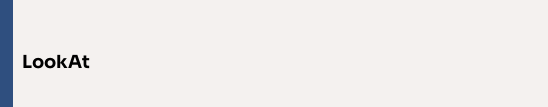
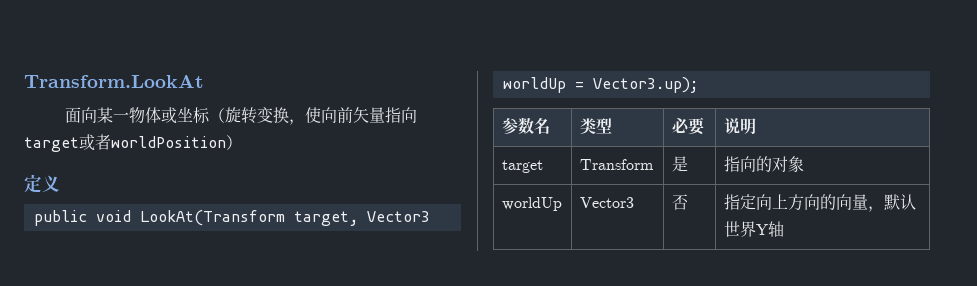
[22,54,90,69] LookAt -> [24,75,204,88] [65,107,418,125] [24,134,242,152] [24,174,60,193] [33,210,430,226] [502,77,698,93] [501,117,550,135] [579,118,612,135] [671,117,705,135] [723,118,756,134] [501,160,543,173] [579,159,654,170] [671,156,688,172] [723,156,804,172] [501,197,562,211] [579,197,634,208] [671,194,688,210] [723,194,916,212] [723,221,784,237] Transform.LookAt // 面向某一物体或坐标（旋转变换，使向前矢量指向target或者worldPosition） // 定义 // public void LookAt(Transform target, Vector3 worldUp = Vector3.up); // 参数名 | 类型 | 必要 | 说明 // target | Transform | 是 | 指向的对象 // worldUp | Vector3 | 否 | 指定向上方向的向量，默认世界Y轴

